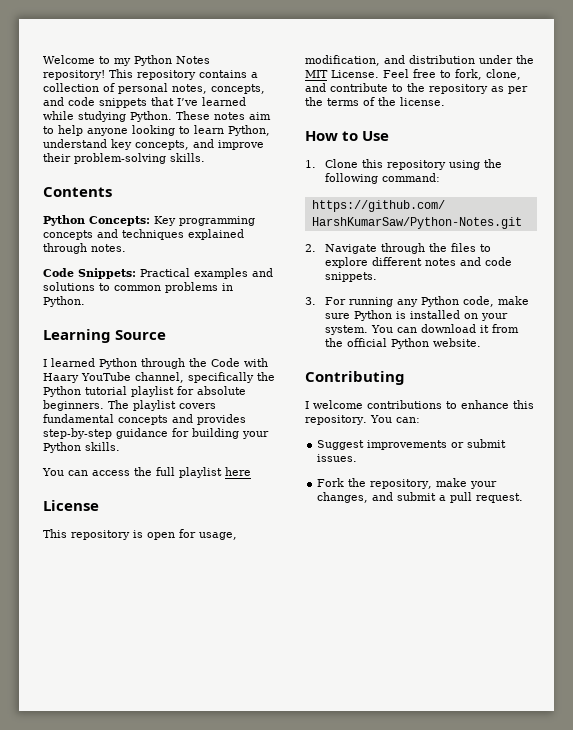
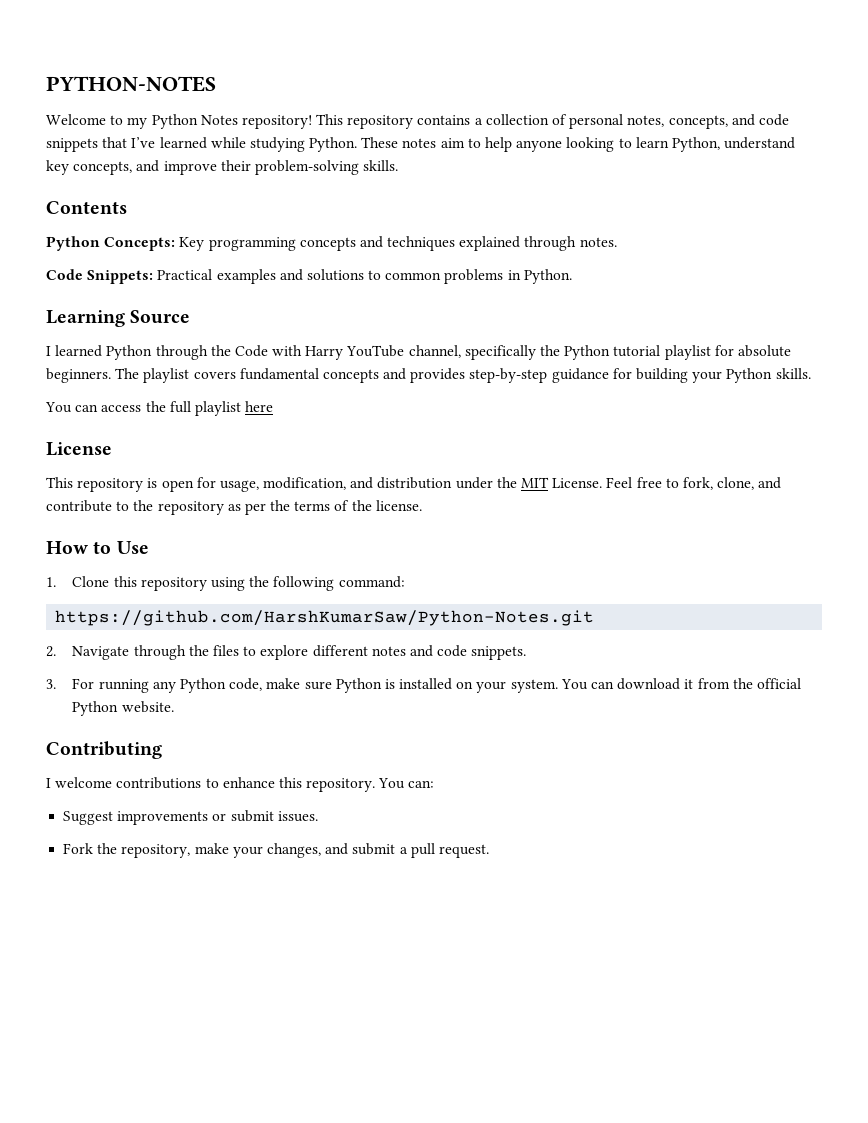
(43, 59) none -> [46,76,216,92] PYTHON-NOTES //
[43,373,79,383] Haary -> [305,346,344,360] Harry

